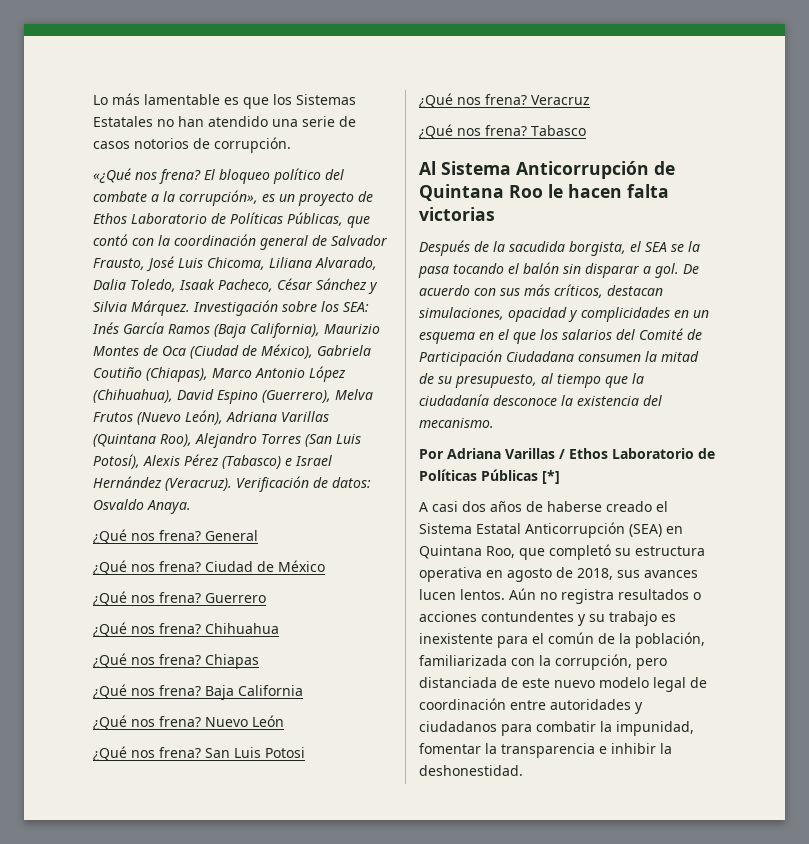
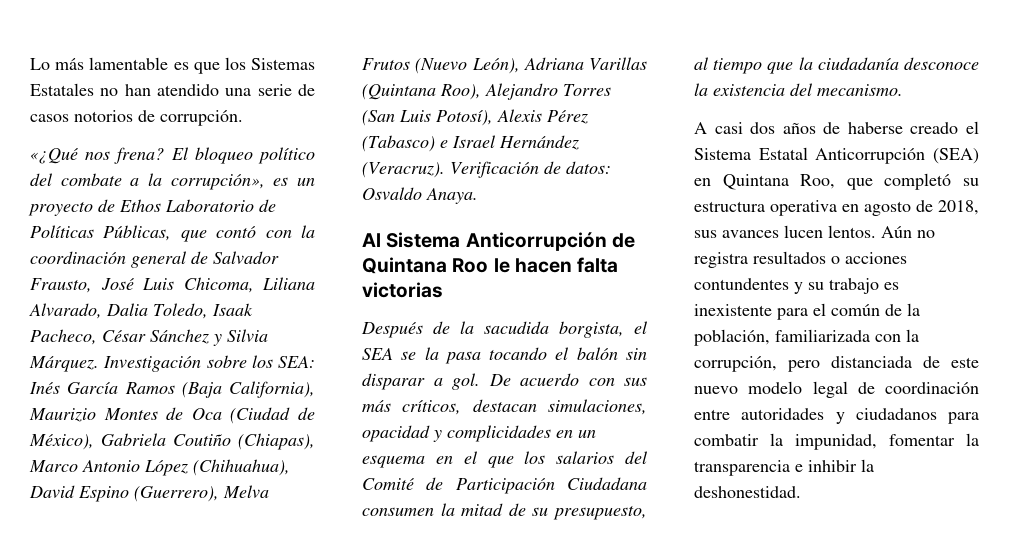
[93,529,258,544] [93,560,325,575] [93,591,266,606] [93,622,279,637] [93,653,259,669] [93,684,303,700] [93,715,284,730] [93,746,305,761] [419,93,590,108] [419,124,586,139] // ¿Qué nos frena? General // ¿Qué nos frena? Ciudad de México // ¿Qué nos frena? Guerrero // ¿Qué nos frena? Chihuahua // ¿Qué nos frena? Chiapas // ¿Qué nos frena? Baja California // ¿Qué nos frena? Nuevo León // ¿Qué nos frena? San Luis Potosi // ¿Qué nos frena? Veracruz // ¿Qué nos frena? Tabasco -> (478, 196) none
[419,448,715,459] [419,469,560,484] // Por Adriana Varillas / Ethos Laboratorio de Políticas Públicas [*] -> (903, 90) none

